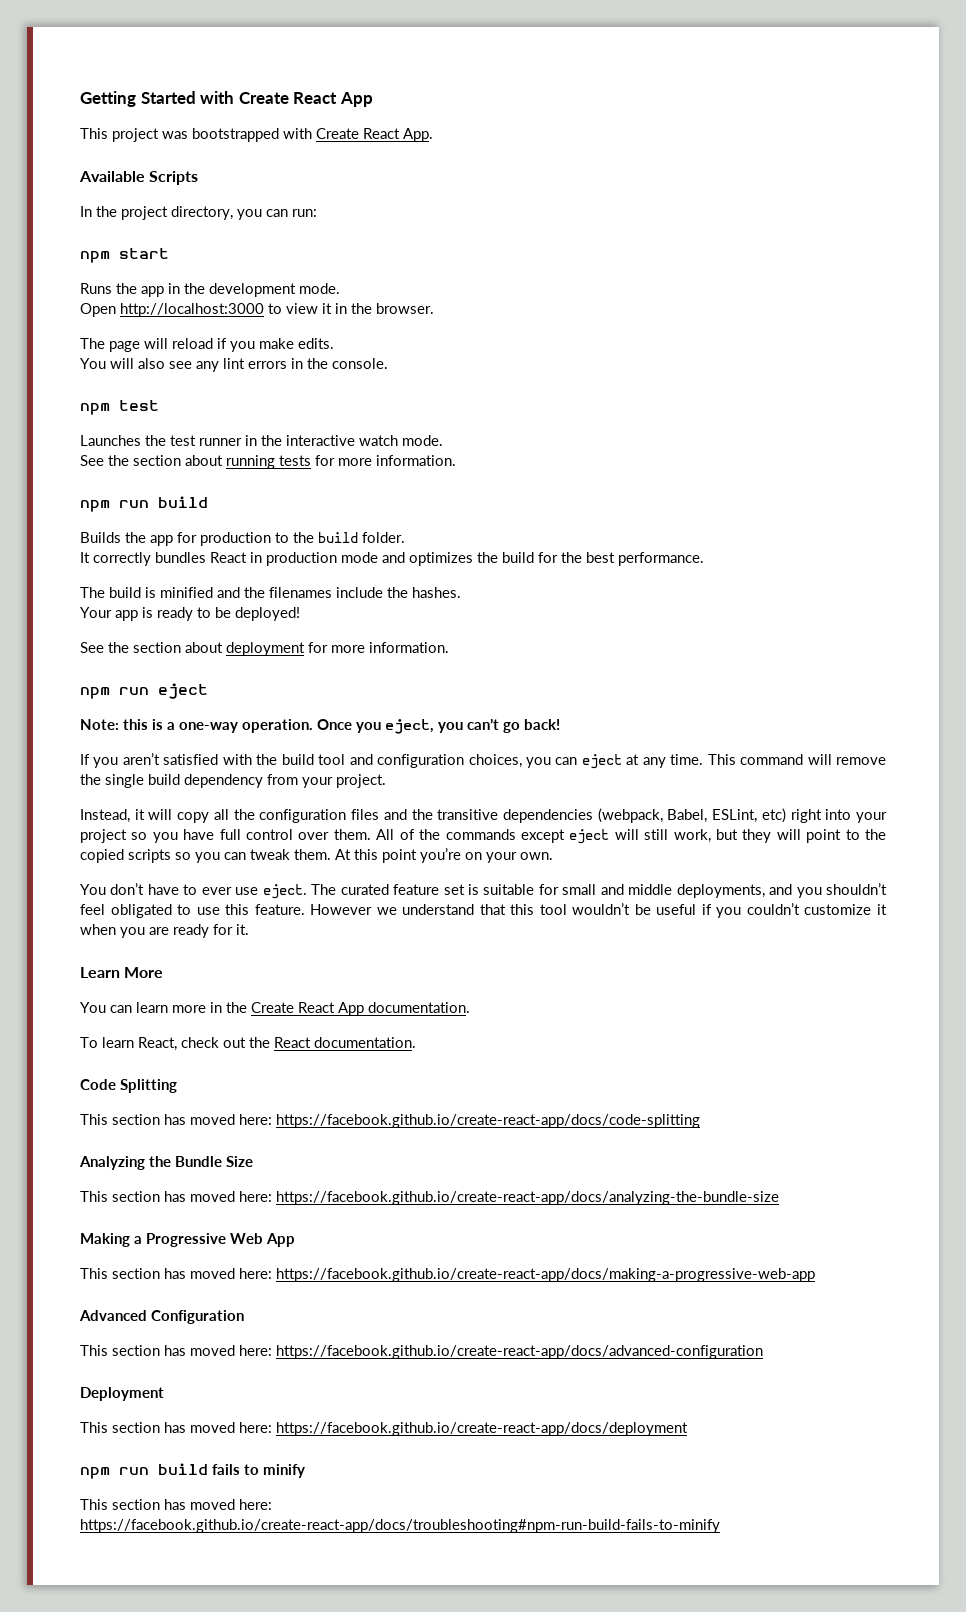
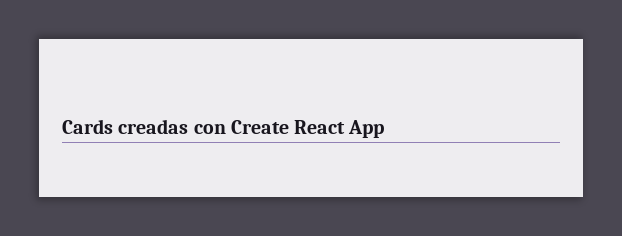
[80,91,373,107] [80,128,433,142] [79,171,199,185] [80,206,317,220] [80,248,169,263] [80,283,340,297] [80,303,434,317] [80,338,334,352] [80,358,388,372] [80,400,159,415] [80,435,443,446] [80,455,456,469] [80,496,208,512] [80,532,405,546] [80,552,704,566] [80,587,461,598] [80,607,300,621] [80,642,449,656] [80,683,208,699] [80,718,560,734] [80,753,887,769] [80,774,386,788] [80,808,887,823] [80,829,886,844] [80,848,553,863] [80,883,888,899] [80,903,887,918] [80,924,249,938] [80,967,164,978] [80,1002,470,1016] [80,1037,416,1051] [80,1079,178,1093] [80,1114,700,1128] [79,1156,254,1170] [80,1191,779,1205] [80,1233,296,1247] [80,1268,815,1282] [79,1310,245,1324] [80,1345,763,1359] [80,1387,164,1401] [80,1422,688,1436] [80,1463,306,1479] [80,1499,272,1510] [80,1519,720,1533] Getting Started with Create React App // This project was bootstrapped with Create React App. // Available Scripts // In the project directory, you can run: // npm start // Runs the app in the development mode. // Open http://localhost:3000 to view it in the browser. // The page will reload if you make edits. // You will also see any lint errors in the console. // npm test // Launches the test runner in the interactive watch mode. // See the section about running tests for more information. // npm run build // Builds the app for production to the build folder. // It correctly bundles React in production mode and optimizes the build for the best performance. // The build is minified and the filenames include the hashes. // Your app is ready to be deployed! // See the section about deployment for more information. // npm run eject // Note: this is a one-way operation. Once you eject, you can’t go back! // If you aren’t satisfied with the build tool and configuration choices, you can eject at any time. This command will remove the single build dependency from your project. // Instead, it will copy all the configuration files and the transitive dependencies (webpack, Babel, ESLint, etc) right into your project so you have full control over them. All of the commands except eject will still work, but they will point to the copied scripts so you can tweak them. At this point you’re on your own. // You don’t have to ever use eject. The curated feature set is suitable for small and middle deployments, and you shouldn’t feel obligated to use this feature. However we understand that this tool wouldn’t be useful if you couldn’t customize it when you are ready for it. // Learn More // You can learn more in the Create React App documentation. // To learn React, check out the React documentation. // Code Splitting // This section has moved here: https://facebook.github.io/create-react-app/docs/code-splitting // Analyzing the Bundle Size // This section has moved here: https://facebook.github.io/create-react-app/docs/analyzing-the-bundle-size // Making a Progressive Web App // This section has moved here: https://facebook.github.io/create-react-app/docs/making-a-progressive-web-app // Advanced Configuration // This section has moved here: https://facebook.github.io/create-react-app/docs/advanced-configuration // Deployment // This section has moved here: https://facebook.github.io/create-react-app/docs/deployment // npm run build fails to minify // This section has moved here: https://facebook.github.io/create-react-app/docs/troubleshooting#npm-run-build-fails-to-minify -> [62,119,385,138] Cards creadas con Create React App

